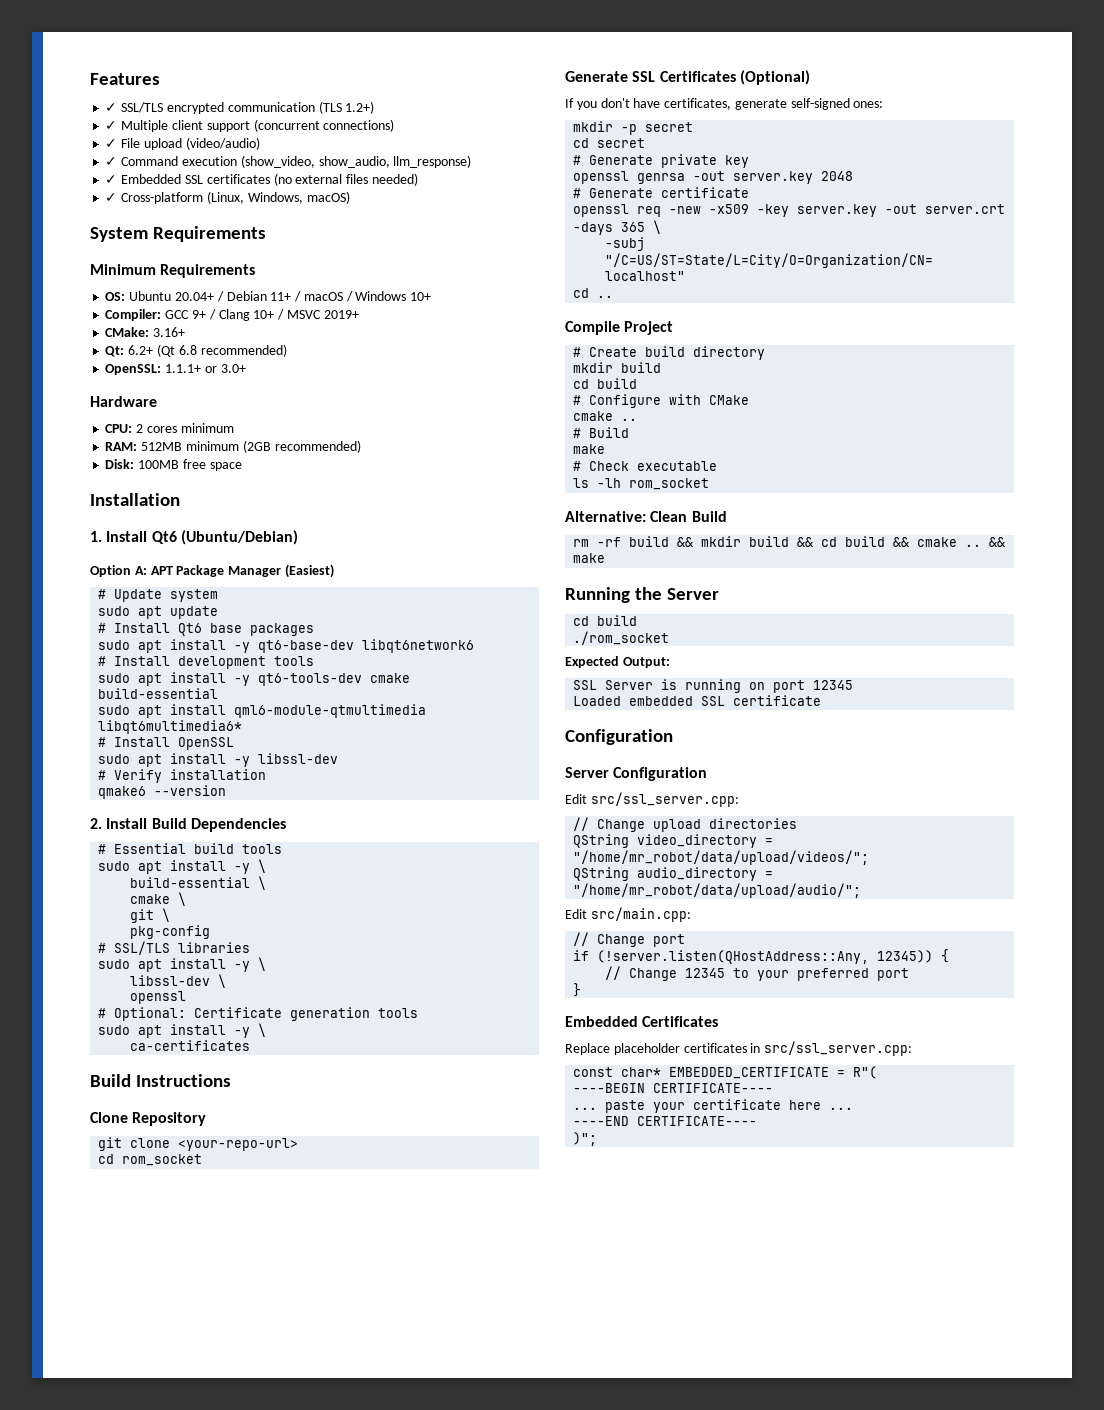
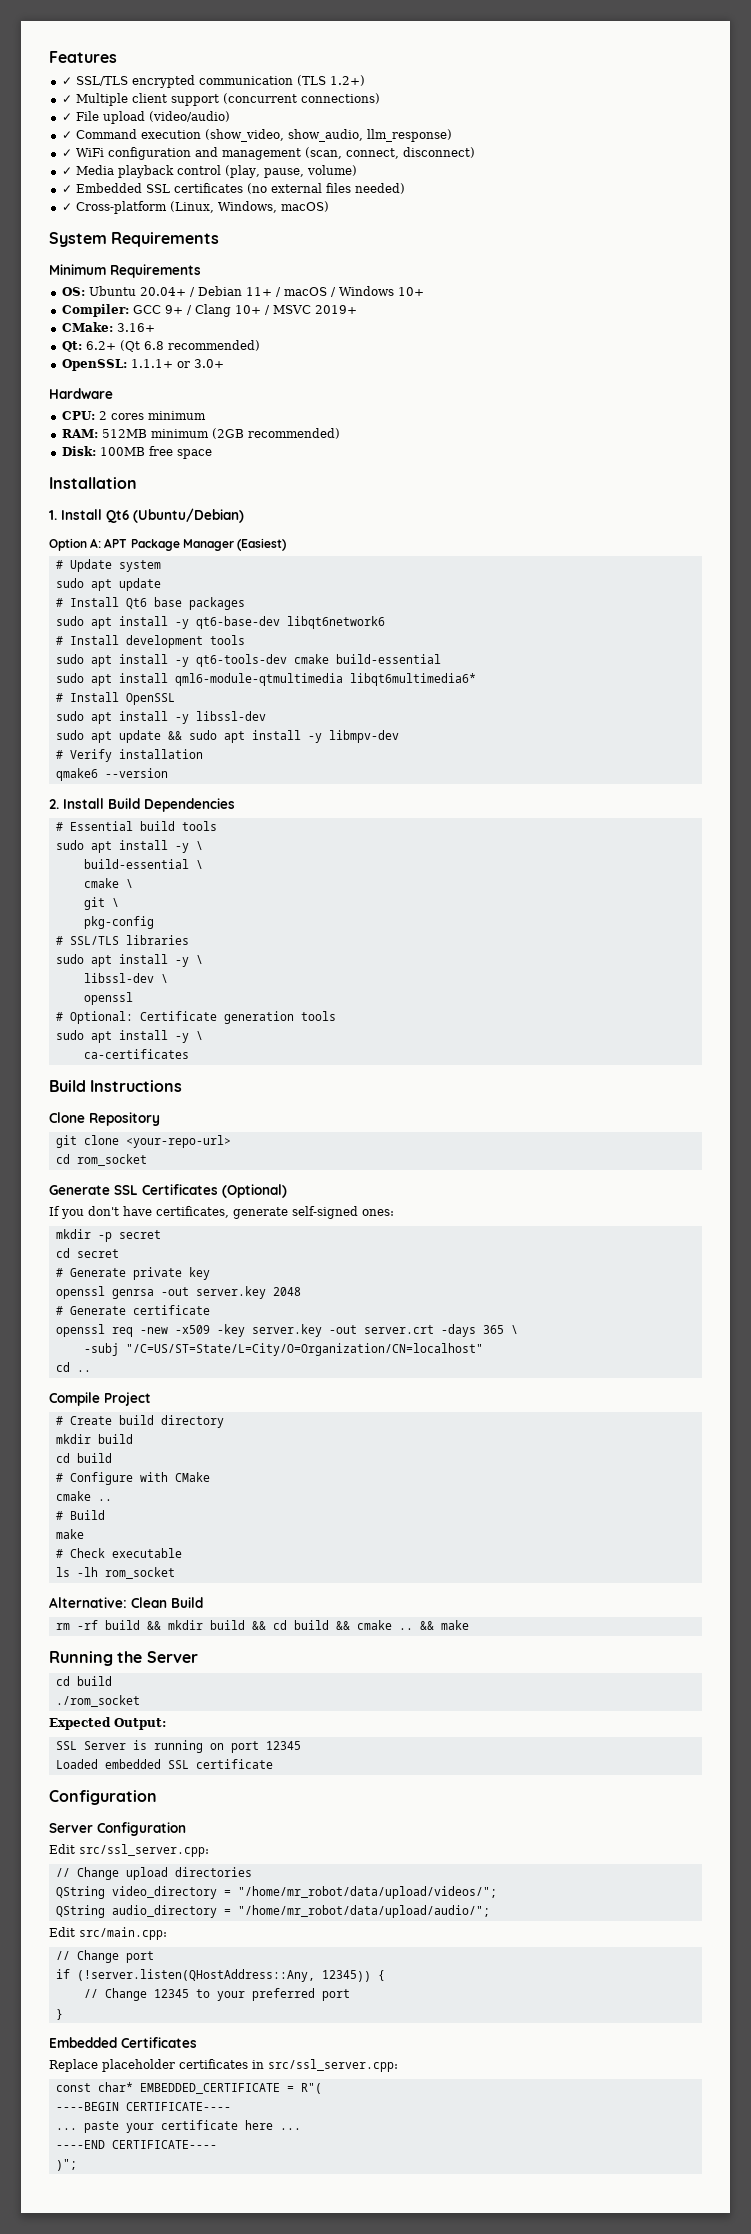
(472, 161) none -> [61,147,475,160] [61,165,357,178] // ✓ WiFi configuration and management (scan, connect, disconnect) // ✓ Media playback control (play, pause, volume)
(339, 758) none -> [55,730,399,743] // sudo apt update && sudo apt install -y libmpv-dev

